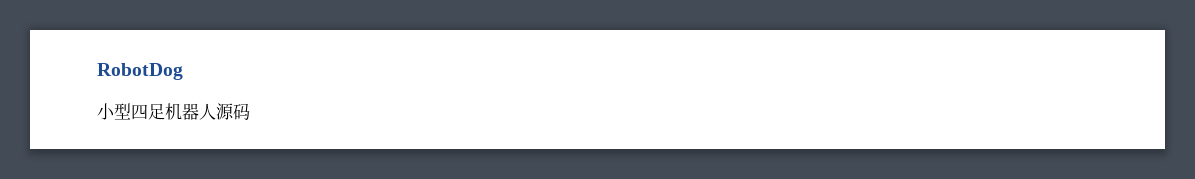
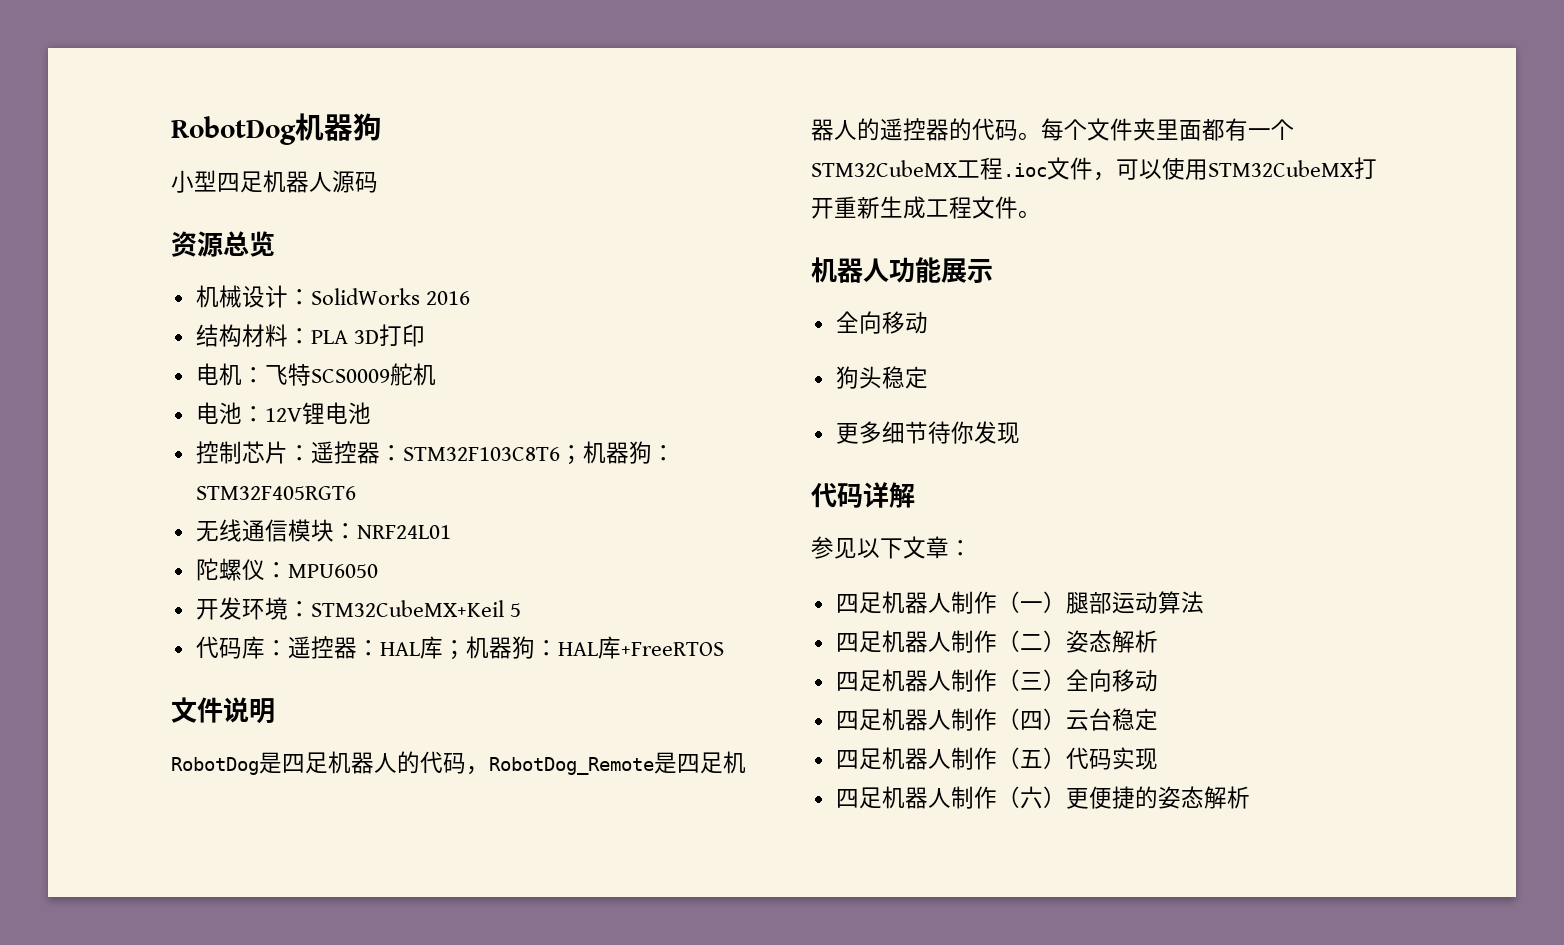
[97,63,183,80] RobotDog -> [171,113,382,145] RobotDog机器狗
(250, 111) none -> [171,231,275,257] [195,285,470,308] [195,324,425,347] [195,363,436,386] [195,402,371,425] [195,441,675,465] [195,486,356,500] [195,519,451,542] [195,558,378,581] [195,597,521,620] [195,636,724,660] [171,697,275,724] [171,751,746,775] [811,118,1294,141] [811,157,1377,181] [811,196,1041,219] [811,257,993,283] [835,311,928,334] [835,366,928,389] [835,421,1020,444] [811,482,915,508] [811,536,972,559] [835,591,1204,614] [835,630,1158,653] [835,669,1158,692] [835,708,1158,731] [835,747,1158,770] [835,786,1250,809] // 资源总览 // 机械设计：SolidWorks 2016 // 结构材料：PLA 3D打印 // 电机：飞特SCS0009舵机 // 电池：12V锂电池 // 控制芯片：遥控器：STM32F103C8T6；机器狗：STM32F405RGT6 // 无线通信模块：NRF24L01 // 陀螺仪：MPU6050 // 开发环境：STM32CubeMX+Keil 5 // 代码库：遥控器：HAL库；机器狗：HAL库+FreeRTOS // 文件说明 // RobotDog是四足机器人的代码，RobotDog_Remote是四足机器人的遥控器的代码。每个文件夹里面都有一个STM32CubeMX工程.ioc文件，可以使用STM32CubeMX打开重新生成工程文件。 // 机器人功能展示 // 全向移动 // 狗头稳定 // 更多细节待你发现 // 代码详解 // 参见以下文章： // 四足机器人制作（一）腿部运动算法 // 四足机器人制作（二）姿态解析 // 四足机器人制作（三）全向移动 // 四足机器人制作（四）云台稳定 // 四足机器人制作（五）代码实现 // 四足机器人制作（六）更便捷的姿态解析

